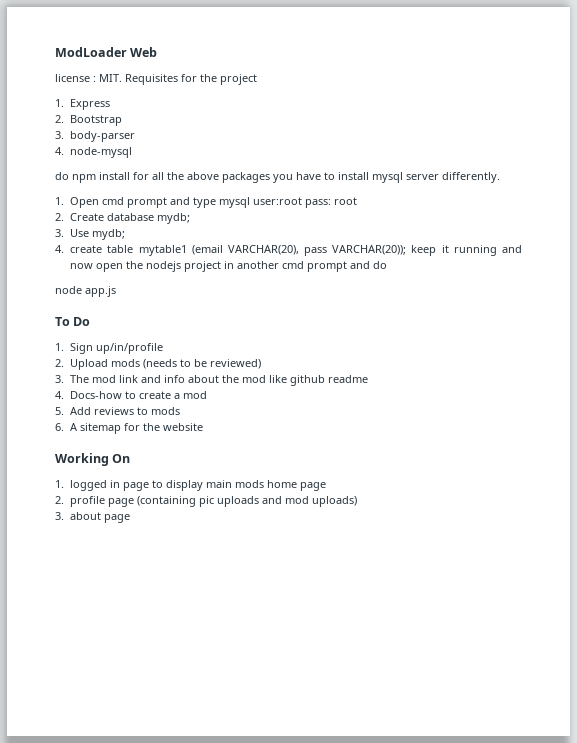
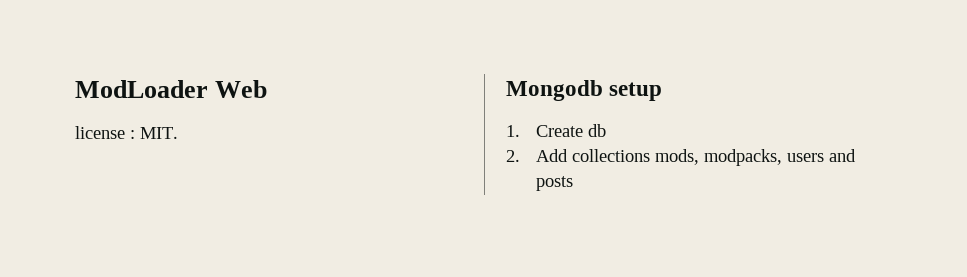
[125,74,257,85] [55,99,111,110] [55,115,123,126] [55,131,136,142] [55,147,133,158] [55,172,500,183] [55,197,358,208] [55,213,191,224] [55,229,126,240] [55,245,522,256] [70,261,388,272] [55,286,116,297] [55,317,91,326] [55,343,164,354] [55,359,262,370] [55,375,369,386] [55,391,208,399] [55,407,181,415] [55,423,204,434] [55,453,131,466] [55,480,327,491] [55,496,358,507] [55,512,131,523] Requisites for the project // 1. Express // 2. Bootstrap // 3. body-parser // 4. node-mysql // do npm install for all the above packages you have to install mysql server differently. // 1. Open cmd prompt and type mysql user:root pass: root // 2. Create database mydb; // 3. Use mydb; // 4. create table mytable1 (email VARCHAR(20), pass VARCHAR(20)); keep it running and now open the nodejs project in another cmd prompt and do // node app.js // To Do // 1. Sign up/in/profile // 2. Upload mods (needs to be reviewed) // 3. The mod link and info about the mod like github readme // 4. Docs-how to create a mod // 5. Add reviews to mods // 6. A sitemap for the website // Working On // 1. logged in page to display main mods home page // 2. profile page (containing pic uploads and mod uploads) // 3. about page -> [506,80,663,101] [506,124,607,137] [506,149,857,166] [536,176,574,191] // Mongodb setup // 1. Create db // 2. Add collections mods, modpacks, users and posts

